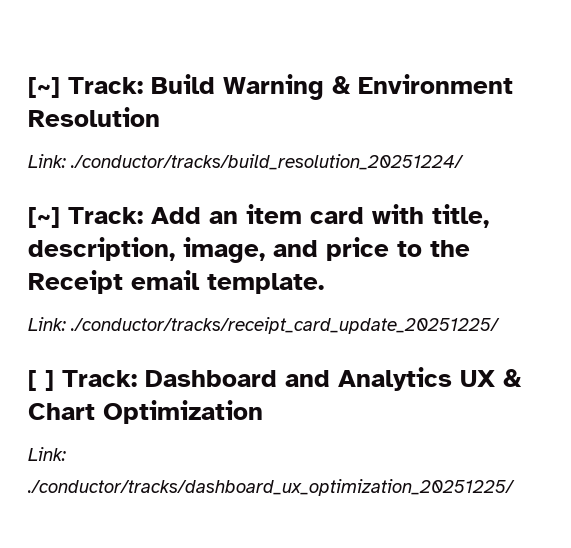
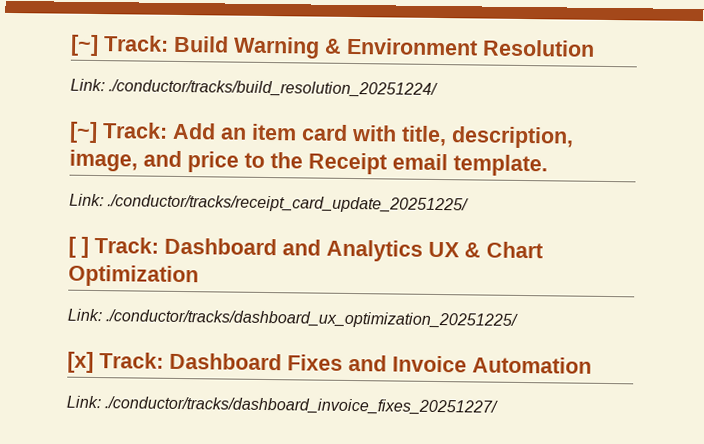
(515, 487) none -> [67,351,592,374] [66,395,499,416] // [x] Track: Dashboard Fixes and Invoice Automation // Link: ./conductor/tracks/dashboard_invoice_fixes_20251227/

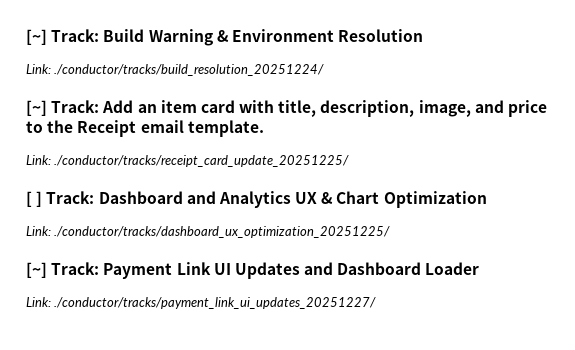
[67,351,592,374] [66,395,499,416] [x] Track: Dashboard Fixes and Invoice Automation // Link: ./conductor/tracks/dashboard_invoice_fixes_20251227/ -> [26,262,480,279] [26,297,377,309] [~] Track: Payment Link UI Updates and Dashboard Loader // Link: ./conductor/tracks/payment_link_ui_updates_20251227/

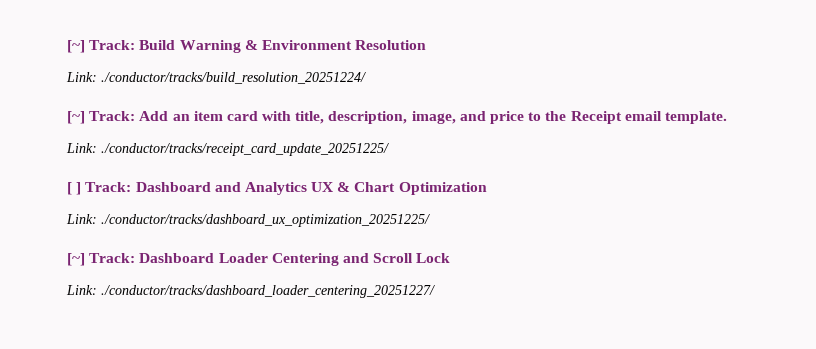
[103,262,480,279] [26,297,377,309] Payment Link UI Updates and Dashboard Loader // Link: ./conductor/tracks/payment_link_ui_updates_20251227/ -> [139,253,451,266] [66,285,435,298] Dashboard Loader Centering and Scroll Lock // Link: ./conductor/tracks/dashboard_loader_centering_20251227/

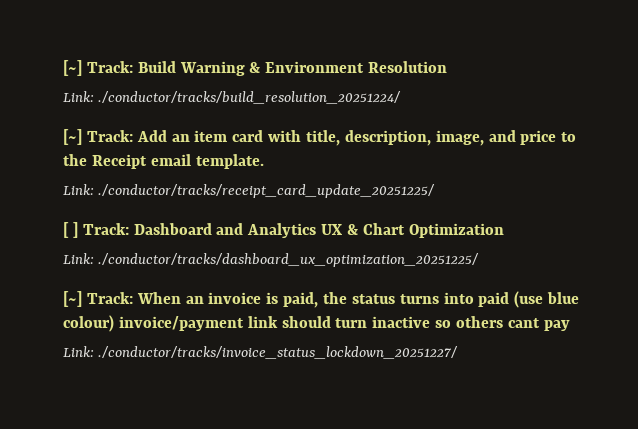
[139,253,451,266] [66,285,435,298] Dashboard Loader Centering and Scroll Lock // Link: ./conductor/tracks/dashboard_loader_centering_20251227/ -> [136,291,580,308] [63,315,570,332] [63,346,459,359] When an invoice is paid, the status turns into paid (use blue colour) invoice/payment link should turn inactive so others cant pay // Link: ./conductor/tracks/invoice_status_lockdown_20251227/

